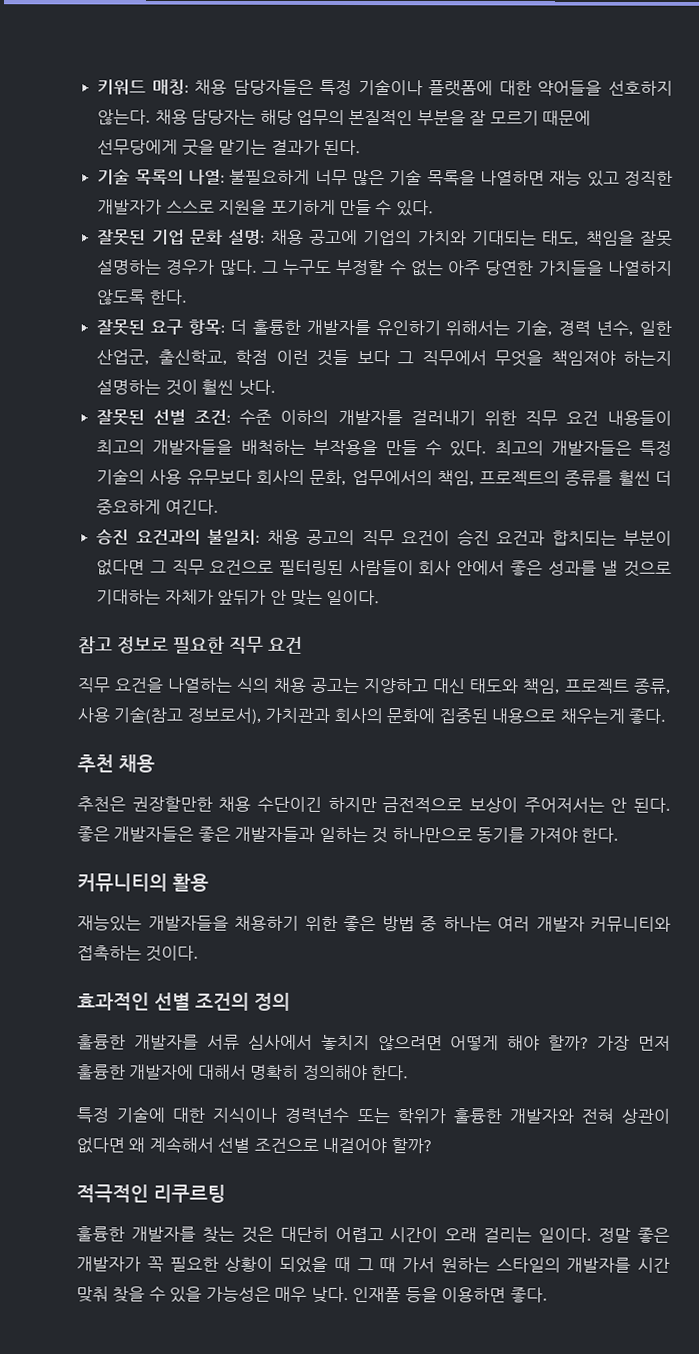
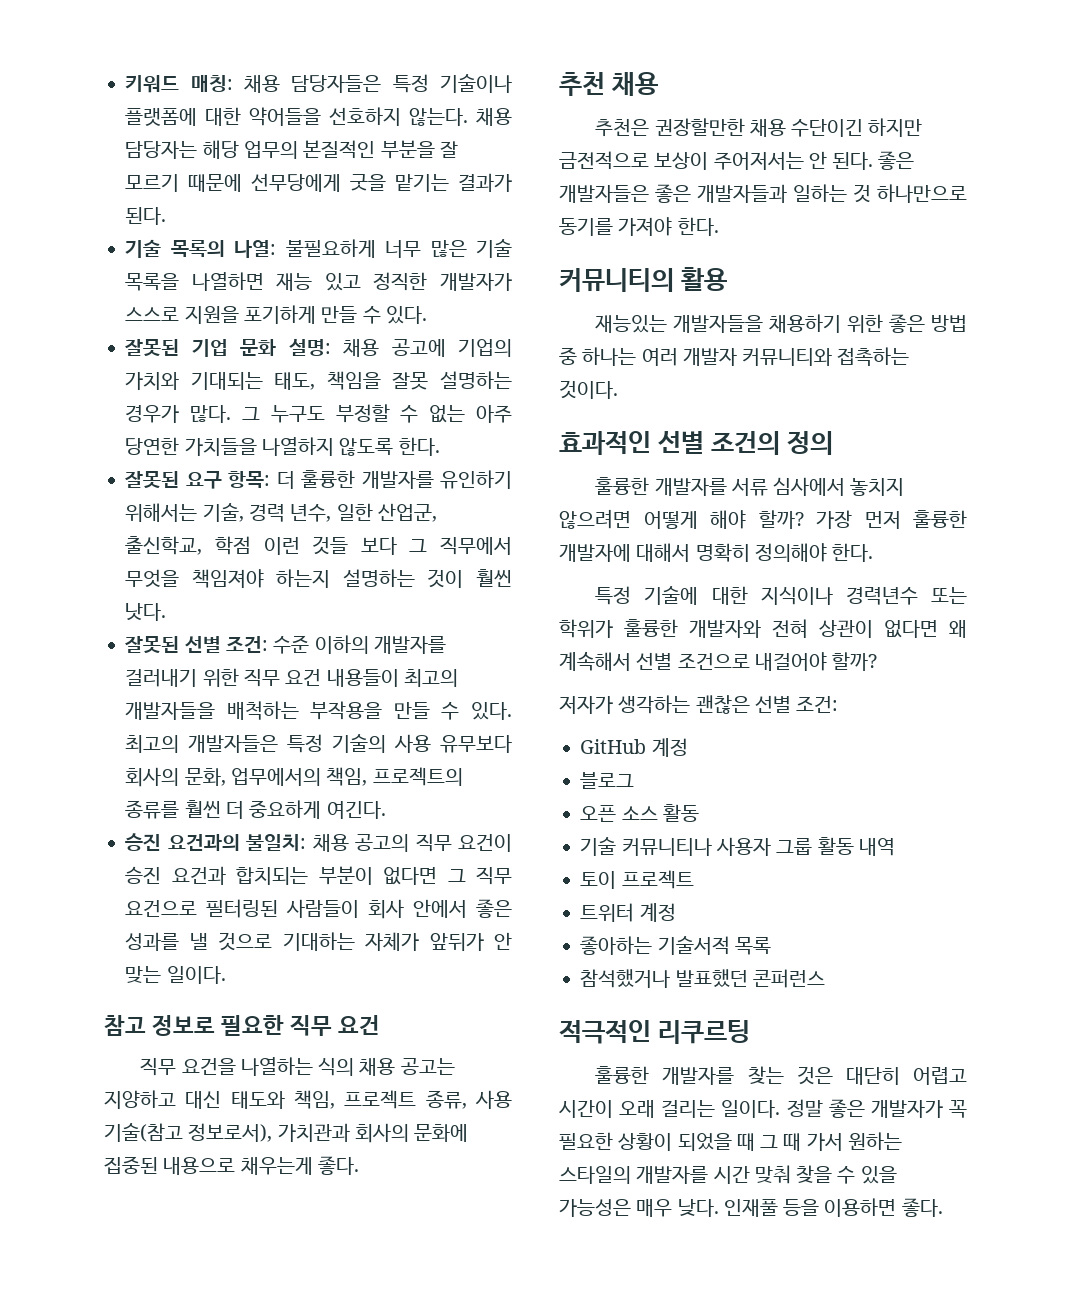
(432, 1146) none -> [559,695,839,714] [580,738,688,757] [580,772,635,789] [580,804,699,822] [580,837,895,856] [580,870,694,889] [580,903,676,922] [580,936,771,955] [580,969,825,988] // 저자가 생각하는 괜찮은 선별 조건: // GitHub 계정 // 블로그 // 오픈 소스 활동 // 기술 커뮤니티나 사용자 그룹 활동 내역 // 토이 프로젝트 // 트위터 계정 // 좋아하는 기술서적 목록 // 참석했거나 발표했던 콘퍼런스

